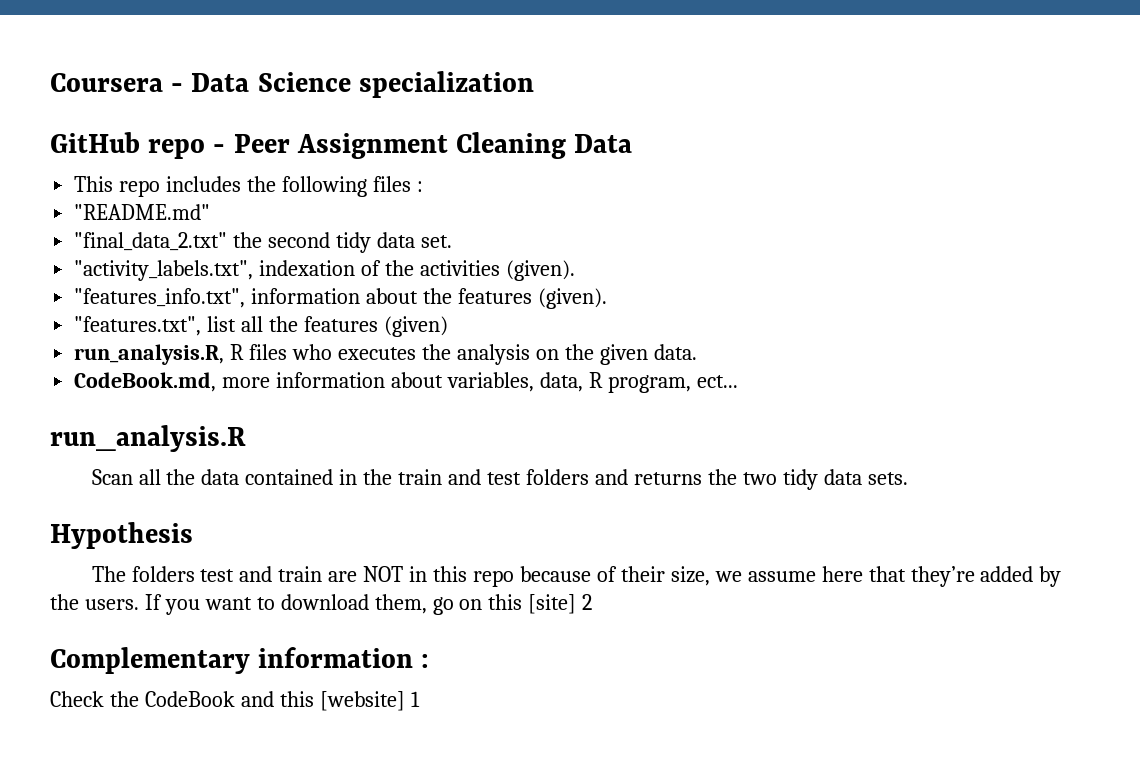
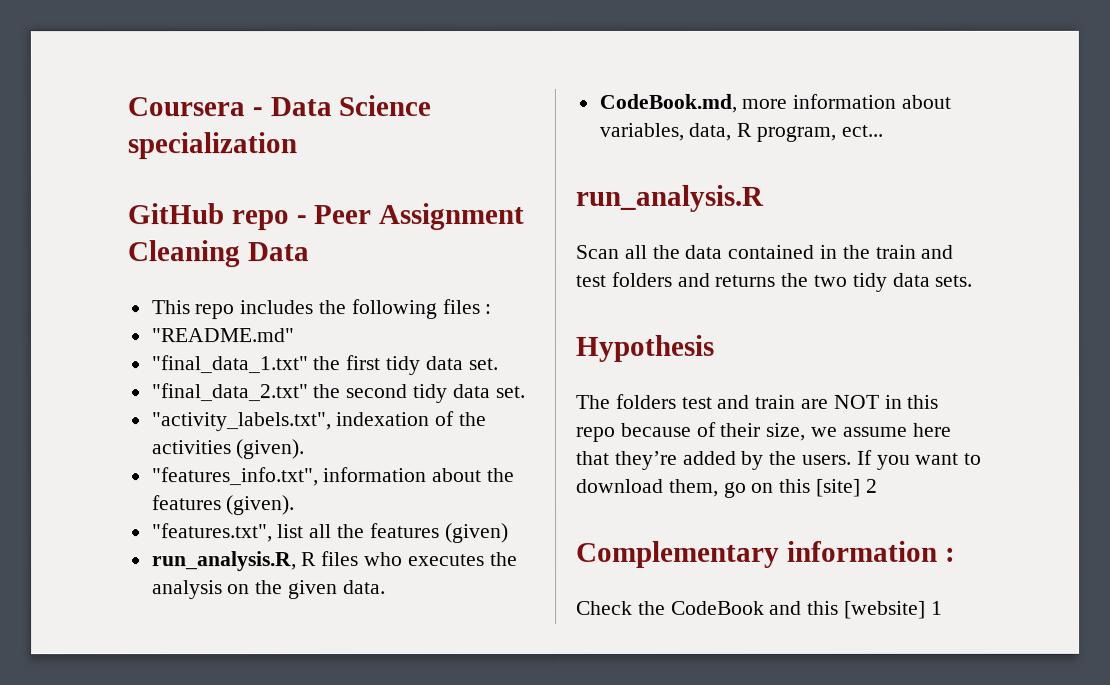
(211, 212) none -> [151,355,499,376] // "final_data_1.txt" the first tidy data set.

